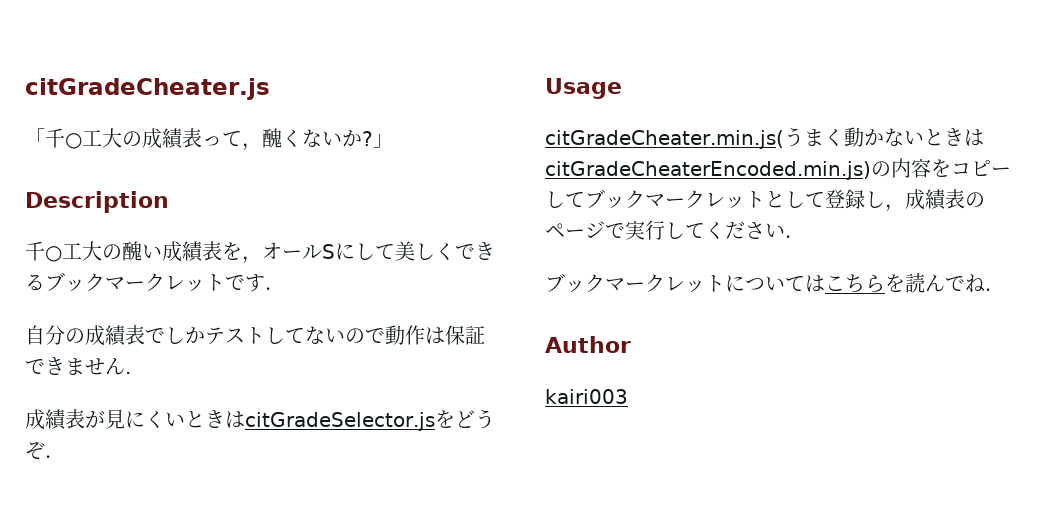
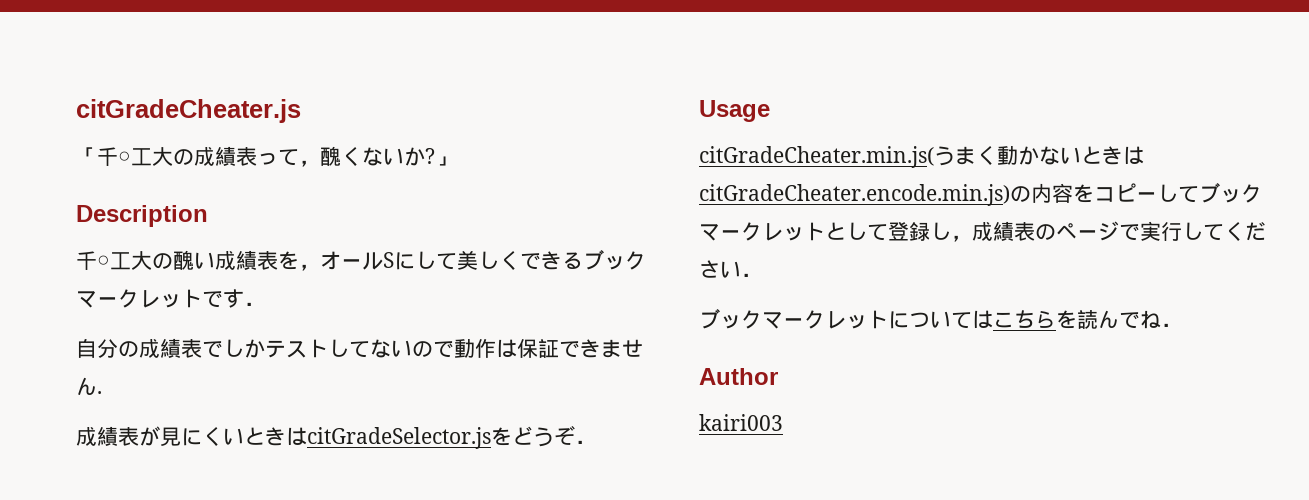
[545,161,871,180] citGradeCheaterEncoded.min.js) -> [699,184,1010,206] citGradeCheater.encode.min.js)

